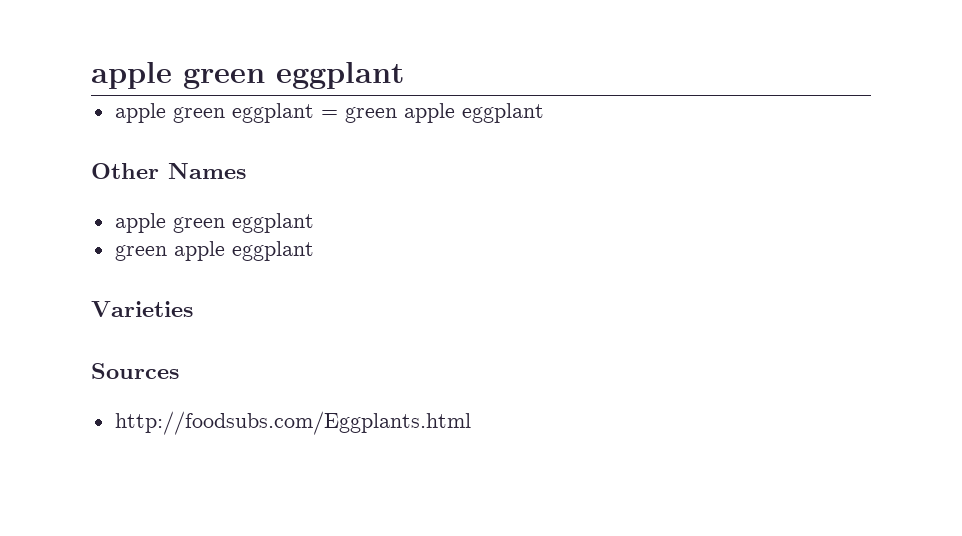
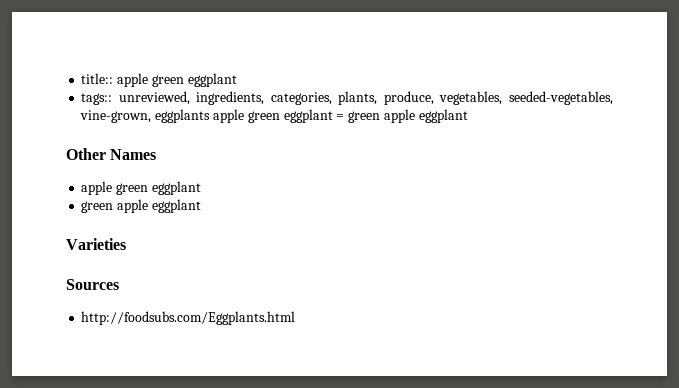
[91,62,404,89] apple green eggplant // -> [81,73,237,87] [81,91,613,105] [80,109,211,123] title:: apple green eggplant // tags:: unreviewed, ingredients, categories, plants, produce, vegetables, seeded-vegetables, vine-grown, eggplants

